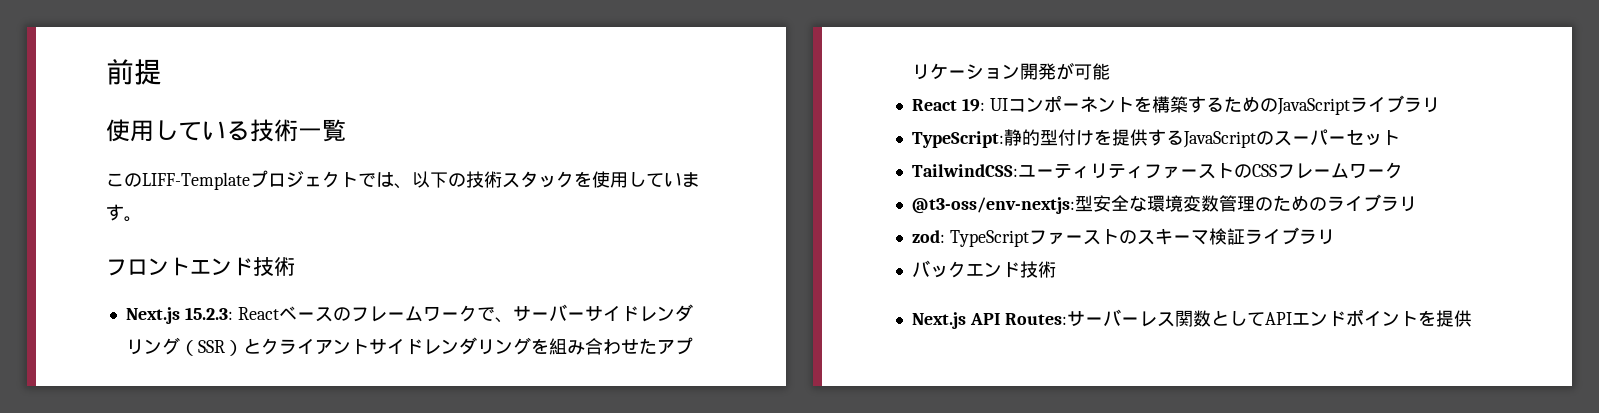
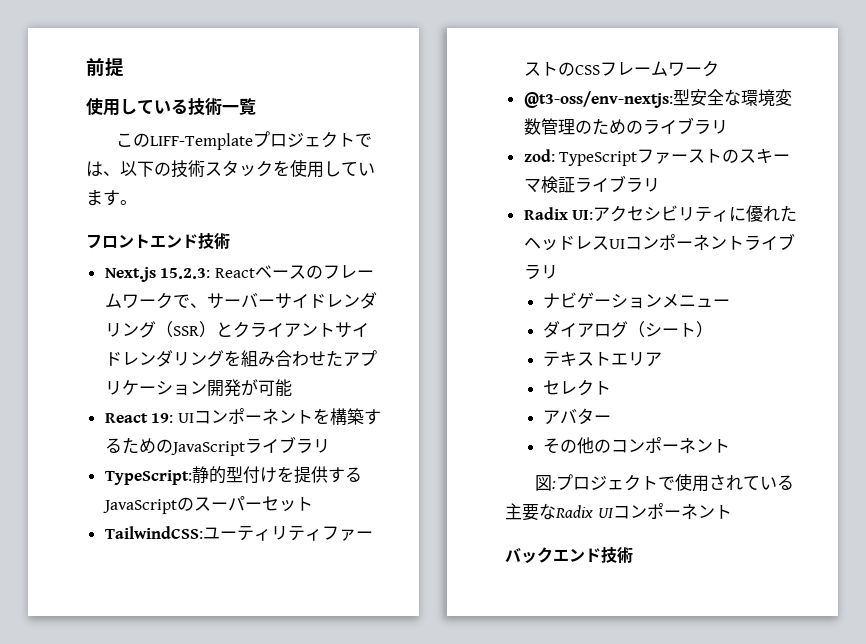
[911,260,1056,278] [911,309,1472,329] バックエンド技術 // Next.js API Routes:サーバーレス関数としてAPIエンドポイントを提供 -> [523,205,798,222] [523,233,795,251] [523,264,558,280] [542,292,730,309] [542,321,713,338] [542,351,662,367] [542,379,611,396] [542,408,611,425] [542,437,730,454] [534,473,794,492] [505,503,732,521] [505,546,633,564] Radix UI:アクセシビリティに優れたヘッドレスUIコンポーネントライブラリ // ナビゲーションメニュー // ダイアログ（シート） // テキストエリア // セレクト // アバター // その他のコンポーネント // 図:プロジェクトで使用されている主要なRadix UIコンポーネント // バックエンド技術

